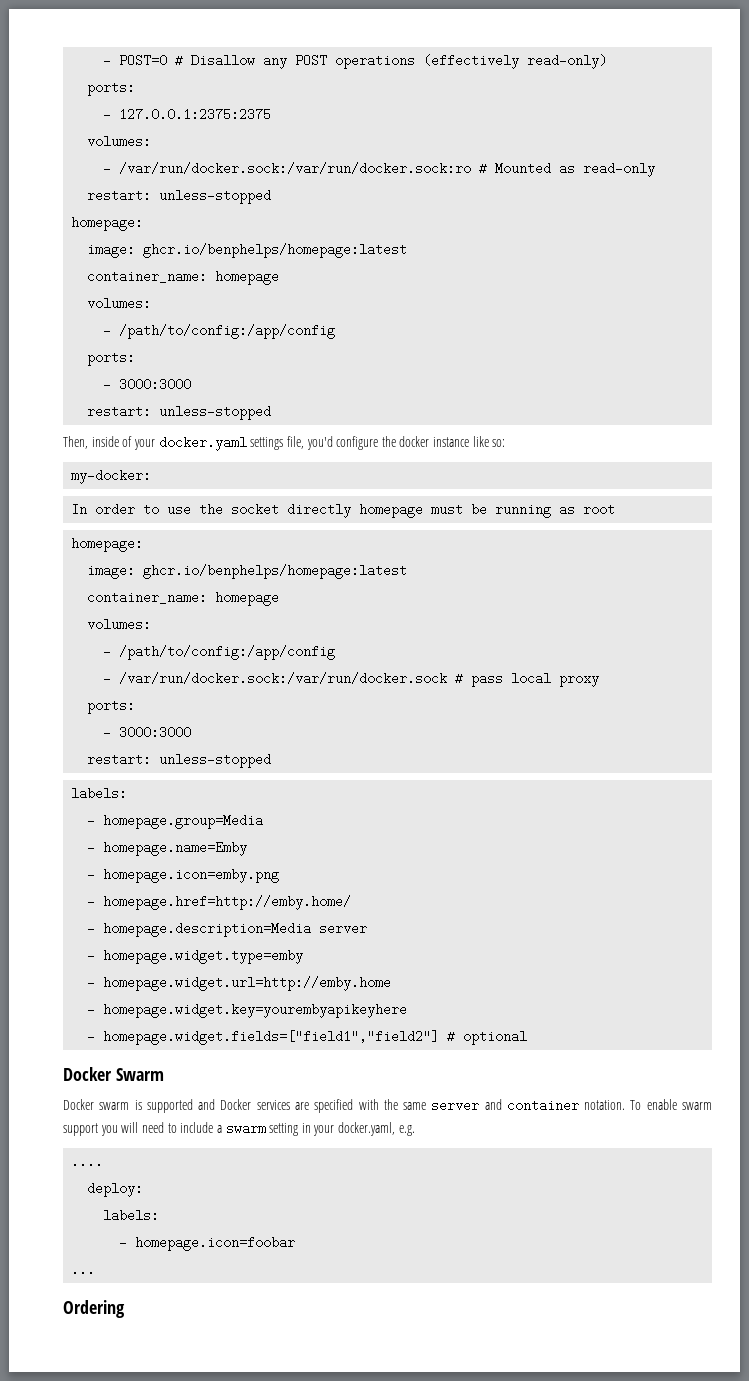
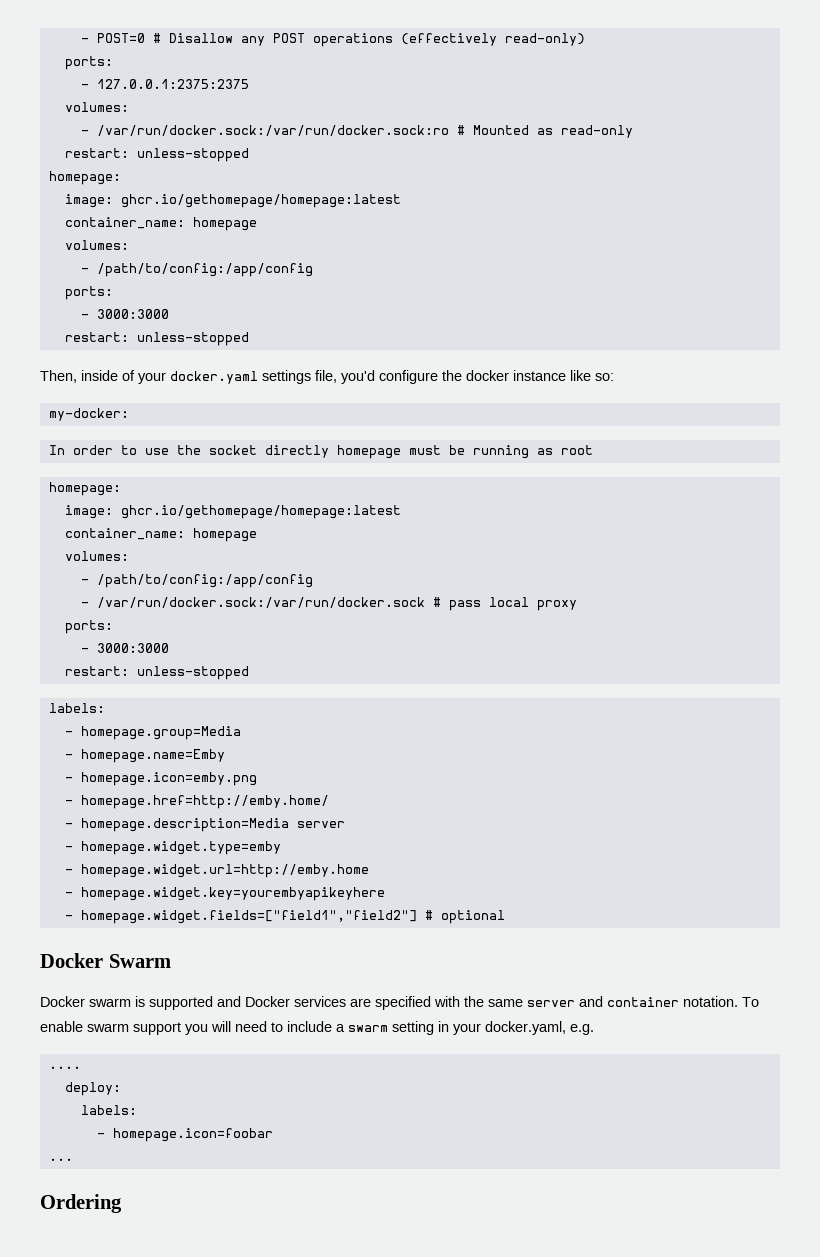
[143,243,408,258] ghcr.io/benphelps/homepage:latest -> [120,194,401,208] ghcr.io/gethomepage/homepage:latest
[143,564,408,579] ghcr.io/benphelps/homepage:latest -> [120,505,401,519] ghcr.io/gethomepage/homepage:latest

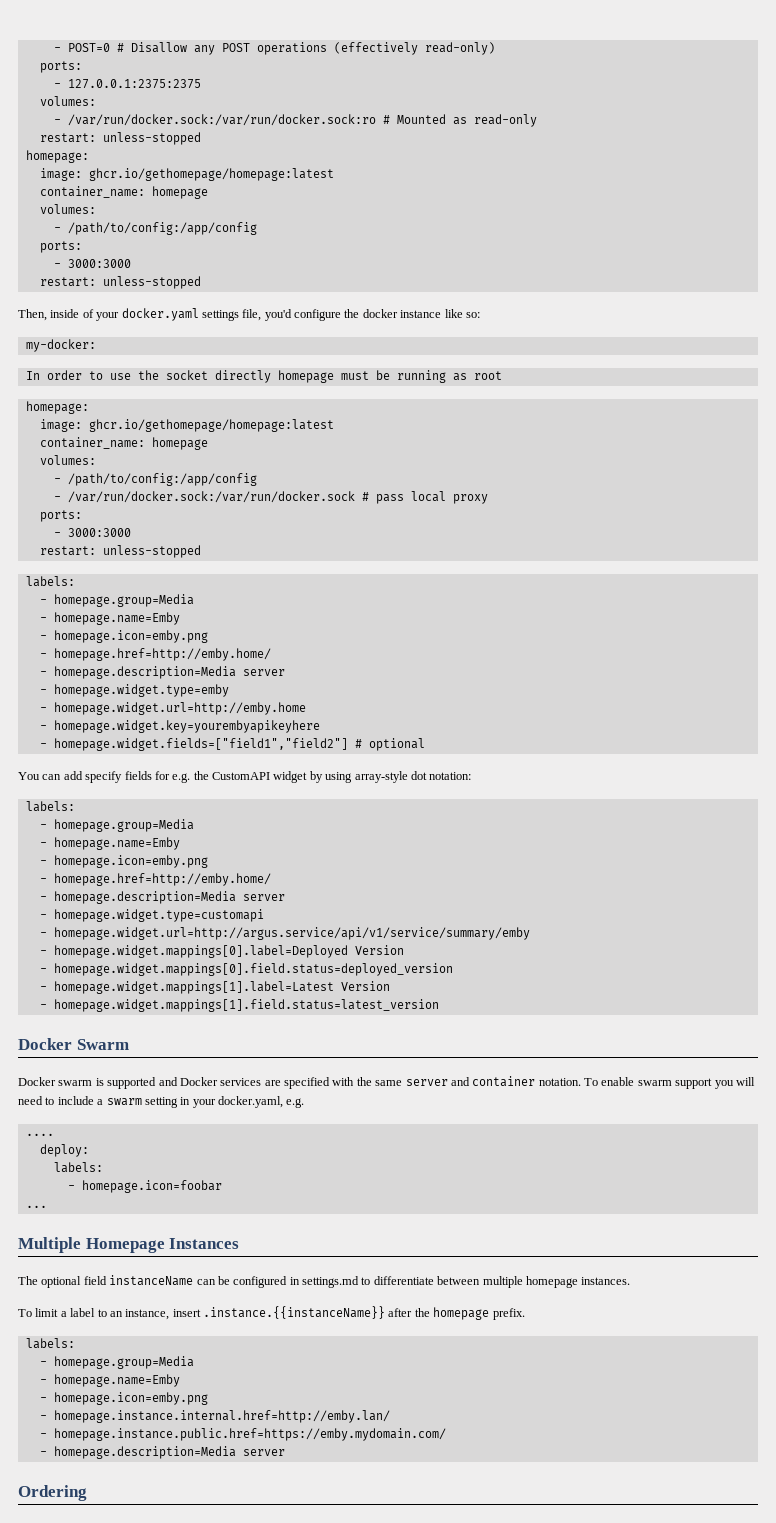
(505, 917) none -> [18,771,472,783] [25,801,75,812] [39,819,194,832] [39,837,180,850] [39,855,208,868] [39,873,271,886] [39,891,285,904] [39,909,264,922] [39,927,530,940] [39,945,404,958] [39,963,453,976] [39,981,390,994] [39,999,439,1012] // You can add specify fields for e.g. the CustomAPI widget by using array-style dot notation: // labels: // - homepage.group=Media // - homepage.name=Emby // - homepage.icon=emby.png // - homepage.href=http://emby.home/ // - homepage.description=Media server // - homepage.widget.type=customapi // - homepage.widget.url=http://argus.service/api/v1/service/summary/emby // - homepage.widget.mappings[0].label=Deployed Version // - homepage.widget.mappings[0].field.status=deployed_version // - homepage.widget.mappings[1].label=Latest Version // - homepage.widget.mappings[1].field.status=latest_version
(73, 1159) none -> [18,1237,240,1253] [18,1275,631,1288] [18,1306,525,1320] [25,1338,75,1349] [39,1356,194,1369] [39,1374,180,1387] [39,1392,208,1405] [39,1410,390,1423] [39,1428,446,1441] [39,1446,285,1459] // Multiple Homepage Instances // The optional field instanceName can be configured in settings.md to differentiate between multiple homepage instances. // To limit a label to an instance, insert .instance.{{instanceName}} after the homepage prefix. // labels: // - homepage.group=Media // - homepage.name=Emby // - homepage.icon=emby.png // - homepage.instance.internal.href=http://emby.lan/ // - homepage.instance.public.href=https://emby.mydomain.com/ // - homepage.description=Media server

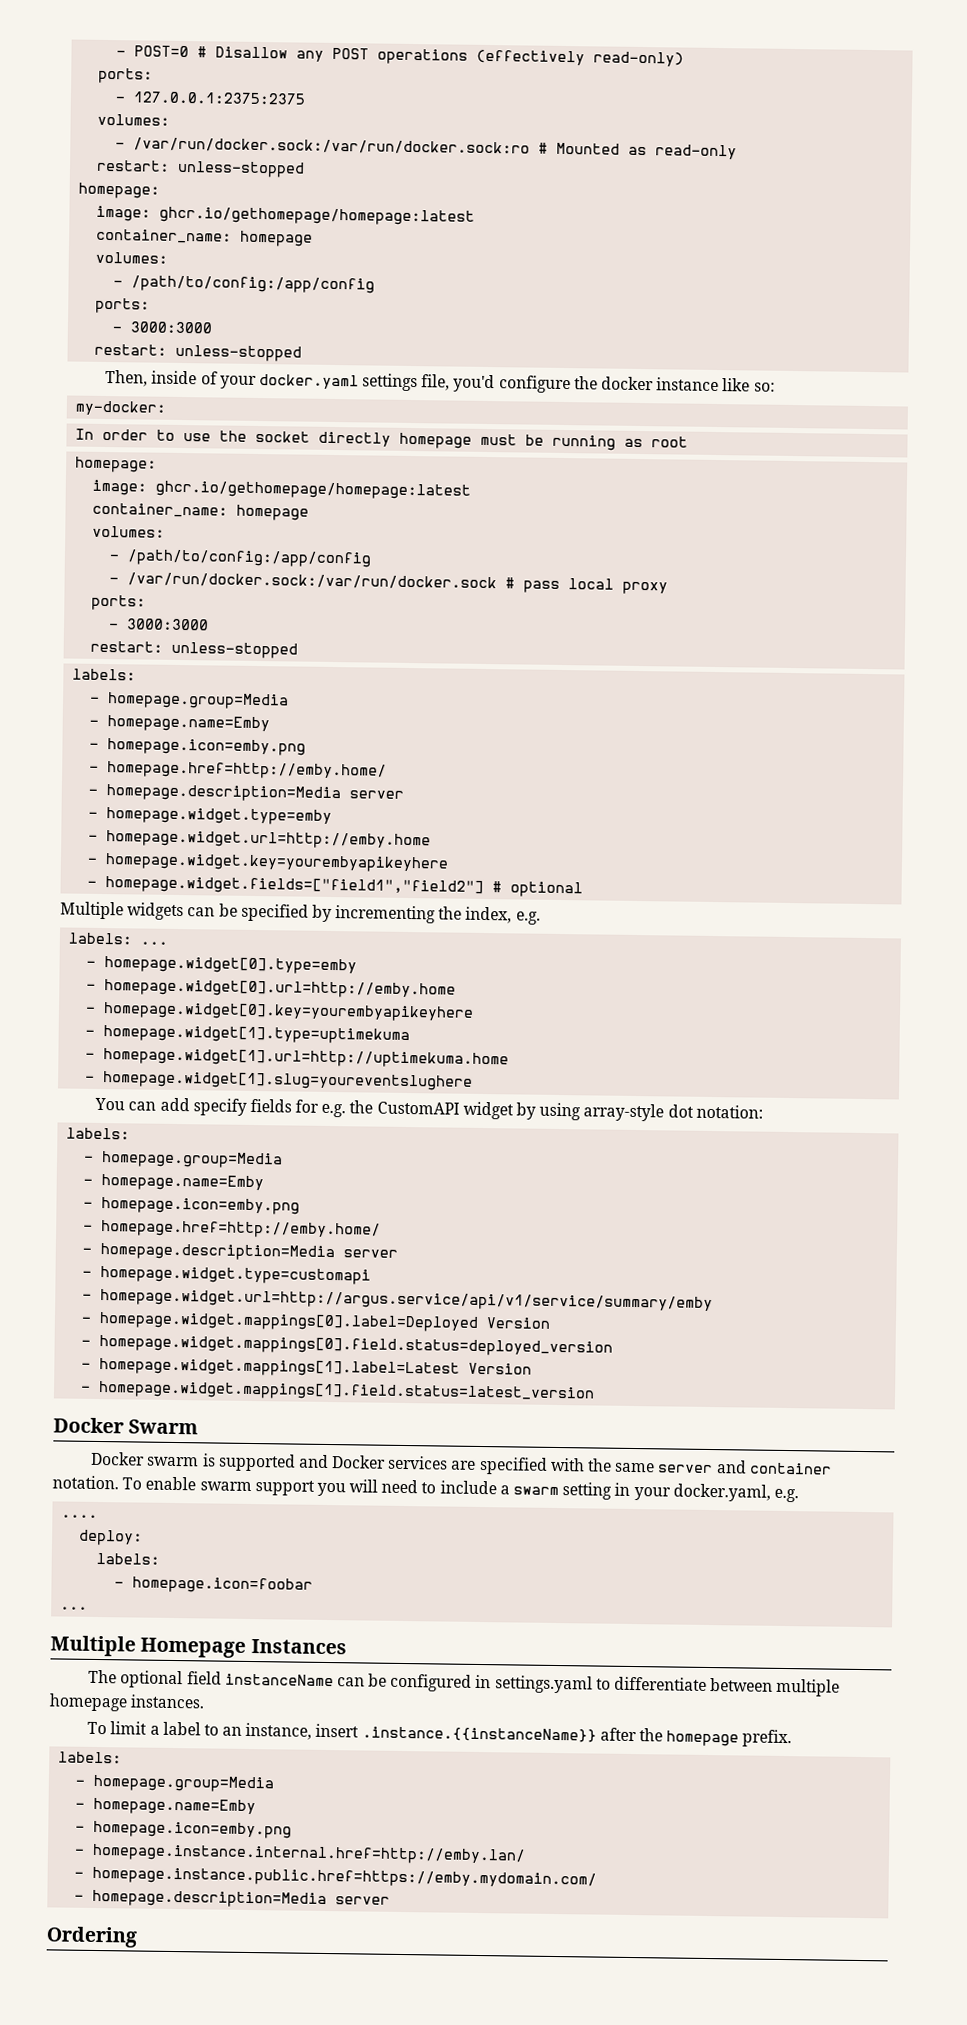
(425, 744) none -> [60,901,541,925] [68,932,169,945] [86,956,358,975] [86,979,457,999] [85,1002,475,1022] [85,1025,411,1045] [85,1048,510,1069] [85,1071,474,1091] // Multiple widgets can be specified by incrementing the index, e.g. // labels: ... // - homepage.widget[0].type=emby // - homepage.widget[0].url=http://emby.home // - homepage.widget[0].key=yourembyapikeyhere // - homepage.widget[1].type=uptimekuma // - homepage.widget[1].url=http://uptimekuma.home // - homepage.widget[1].slug=youreventslughere
[302,1276,359,1288] settings.md -> [494,1675,593,1694] settings.yaml

